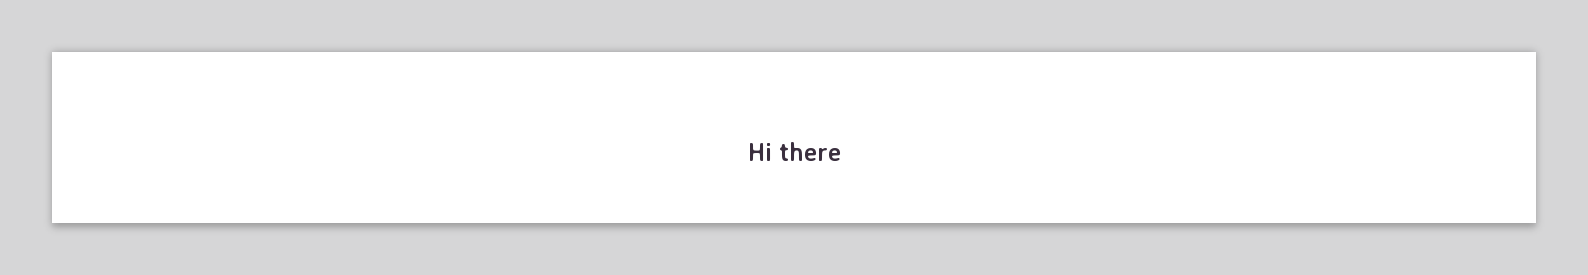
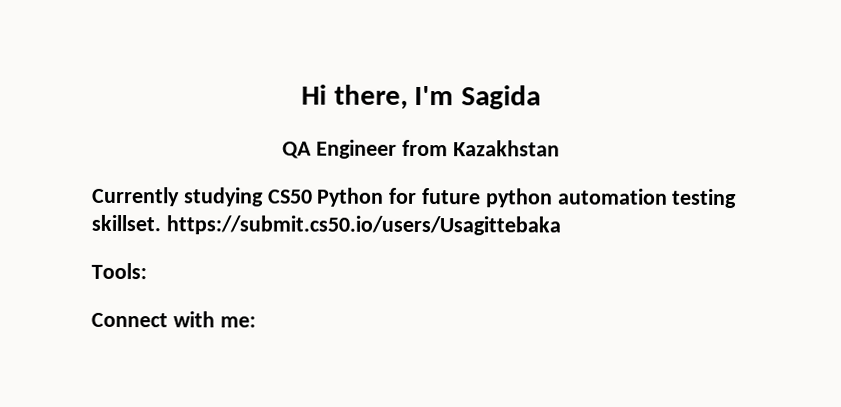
[778,142,841,161] there -> [333,84,542,110] [282,139,560,159] [91,186,738,209] [91,214,561,236] [91,262,147,280] [91,311,256,328] there, I'm Sagida // QA Engineer from Kazakhstan // Currently studying CS50 Python for future python automation testing skillset. https://submit.cs50.io/users/Usagittebaka // Tools: // Connect with me:

